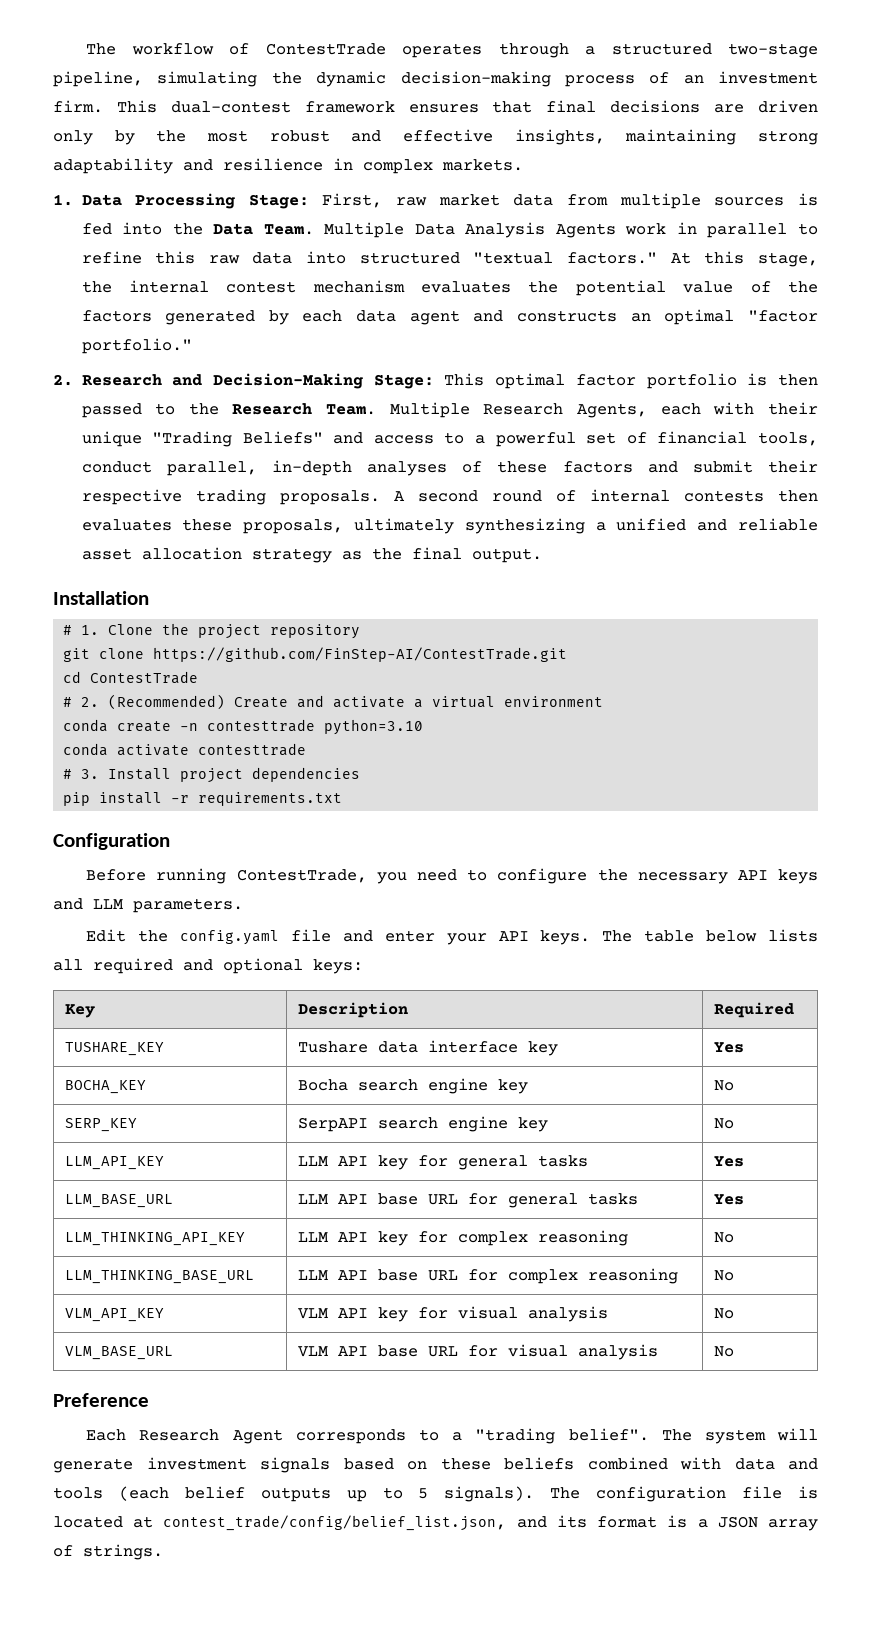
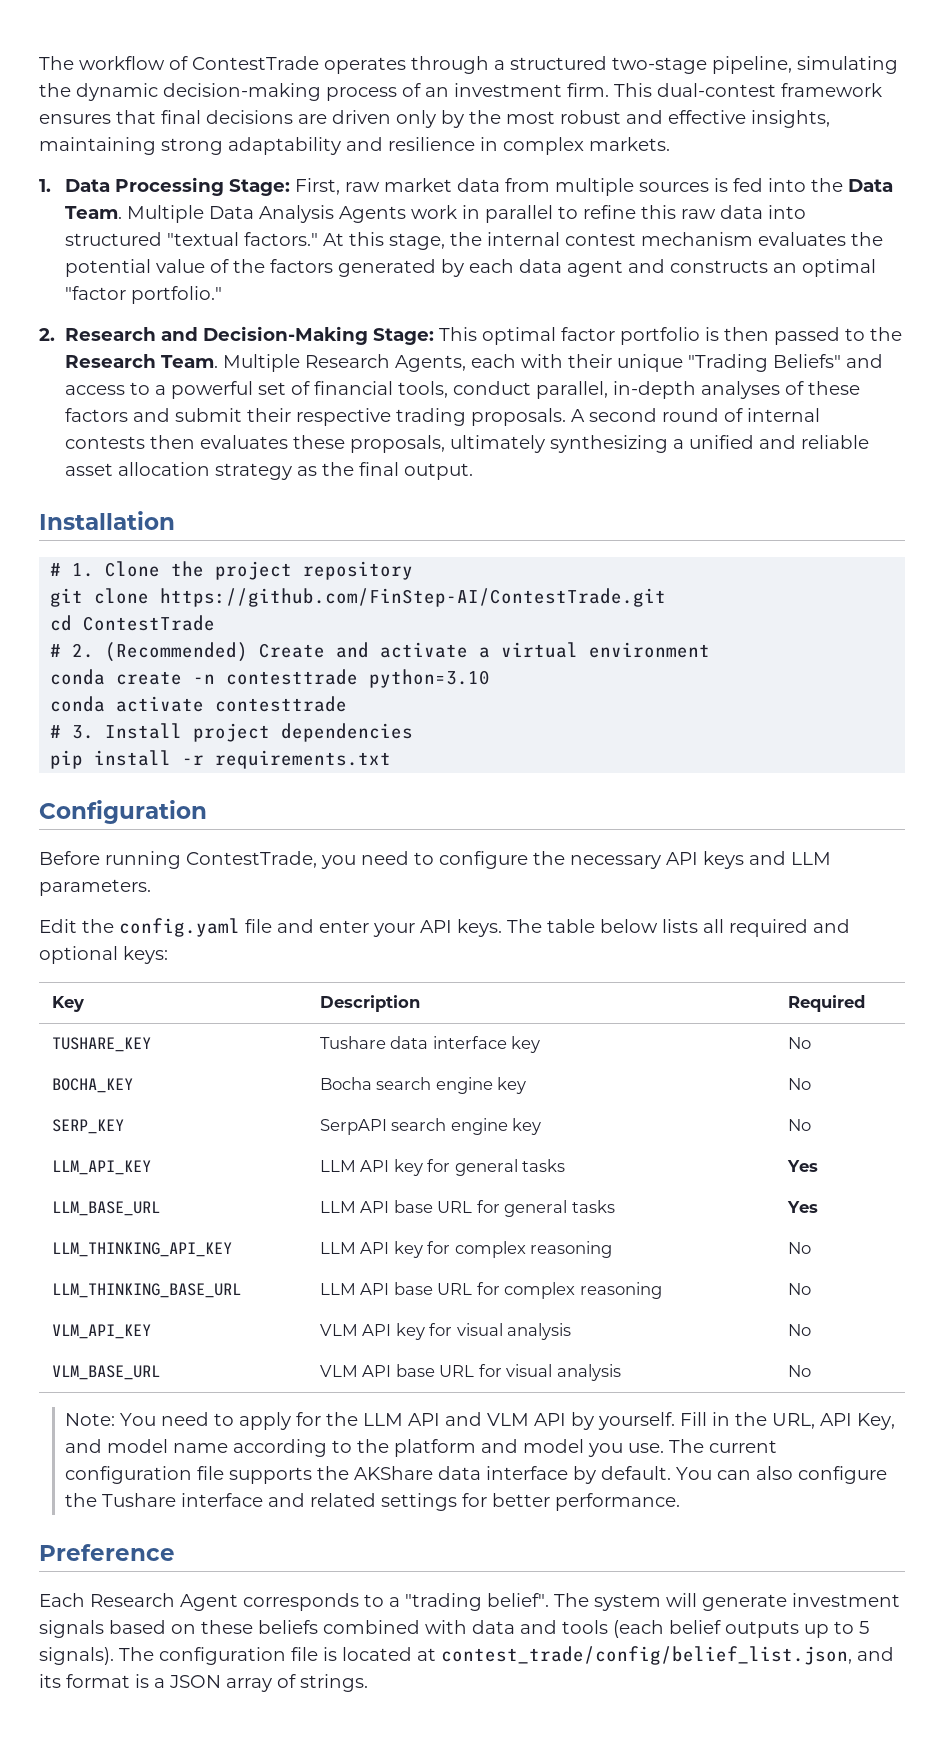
[714,1042,745,1053] Yes -> [787,1037,811,1049] No
(735, 1351) none -> [65,1412,896,1430] [65,1439,778,1457] [65,1466,888,1484] [65,1493,681,1511] // Note: You need to apply for the LLM API and VLM API by yourself. Fill in the URL, API Key, and model name according to the platform and model you use. The current configuration file supports the AKShare data interface by default. You can also configure the Tushare interface and related settings for better performance.

